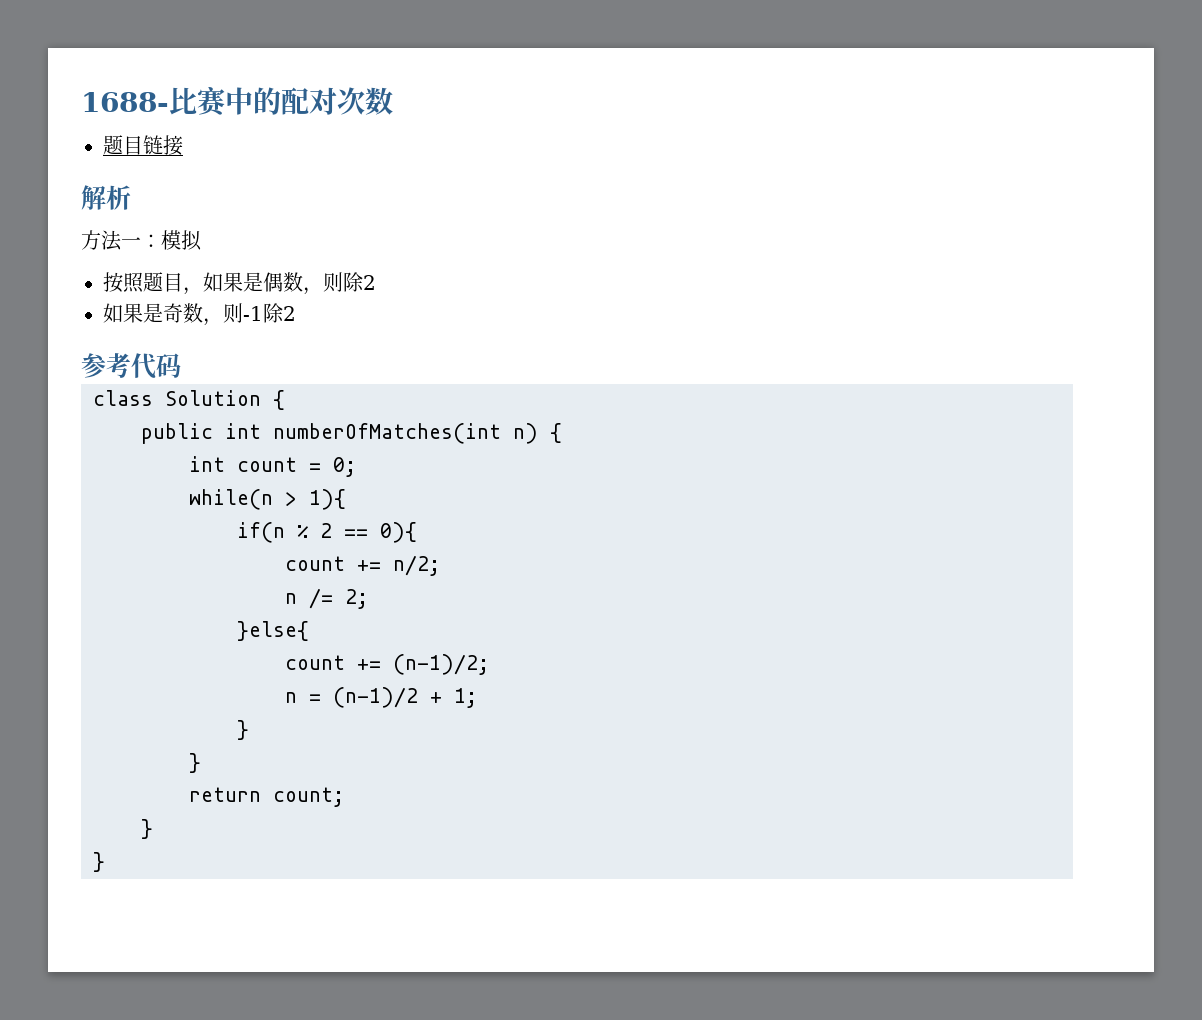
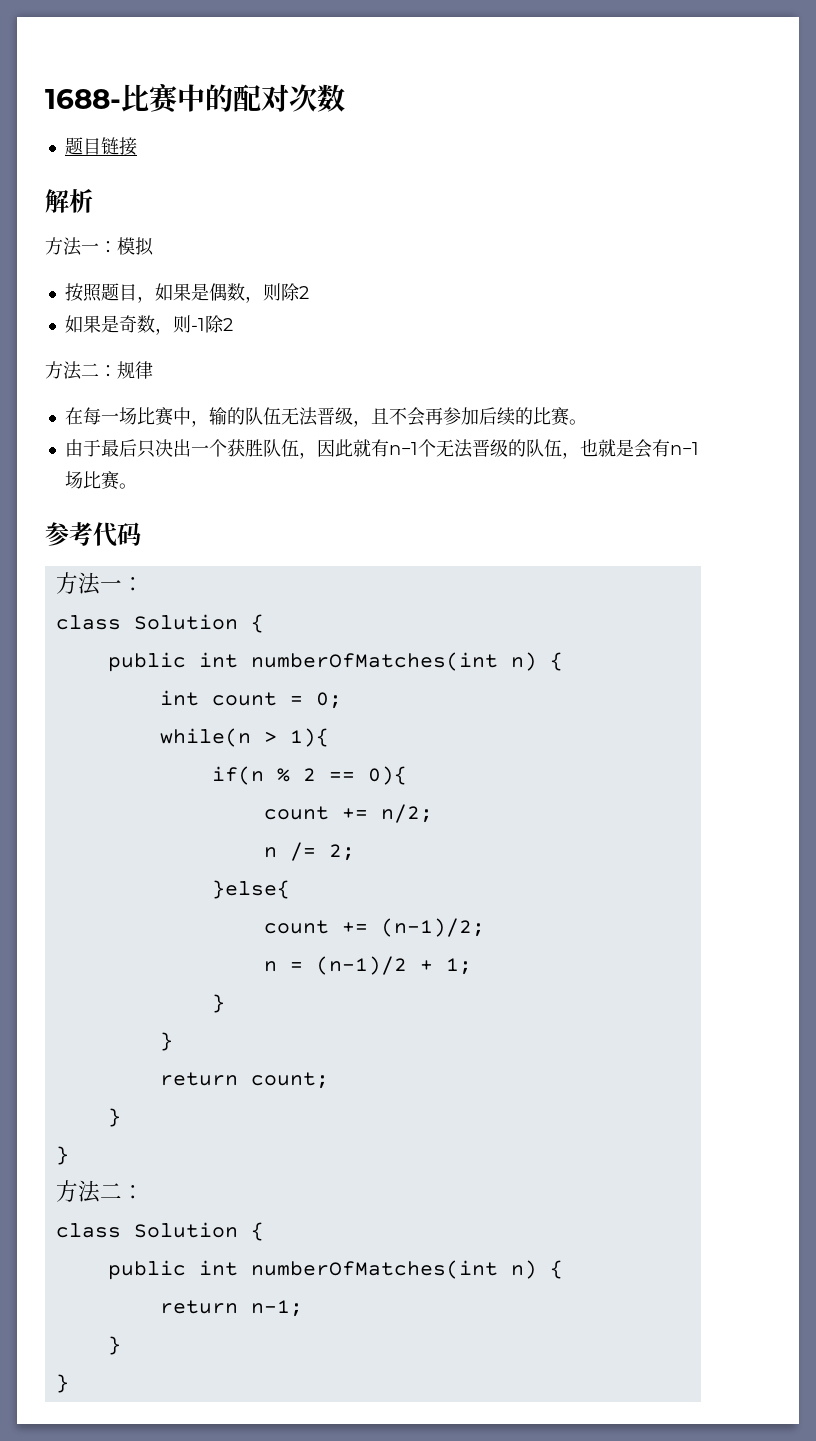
(296, 313) none -> [45,361,153,380] [64,407,587,427] [64,439,699,459] [64,471,137,490] // 方法二：规律 // 在每一场比赛中，输的队伍无法晋级，且不会再参加后续的比赛。 // 由于最后只决出一个获胜队伍，因此就有n−1个无法晋级的队伍，也就是会有n−1场比赛。
(181, 365) none -> [55,572,144,595] // 方法一：
(105, 862) none -> [55,1180,144,1203] [55,1222,264,1241] [107,1260,563,1280] [159,1300,303,1317] [107,1336,121,1355] [55,1374,69,1393] // 方法二： // class Solution { // public int numberOfMatches(int n) { // return n-1; // } // }

